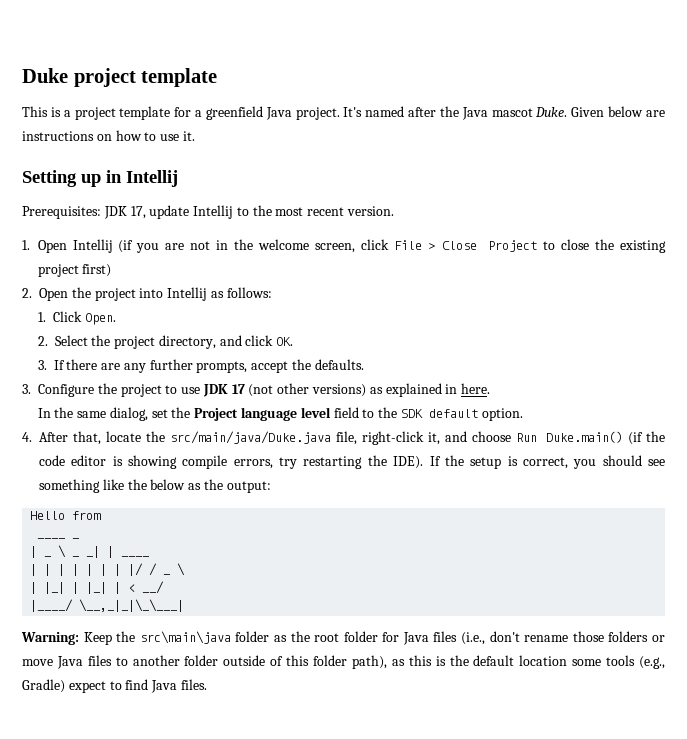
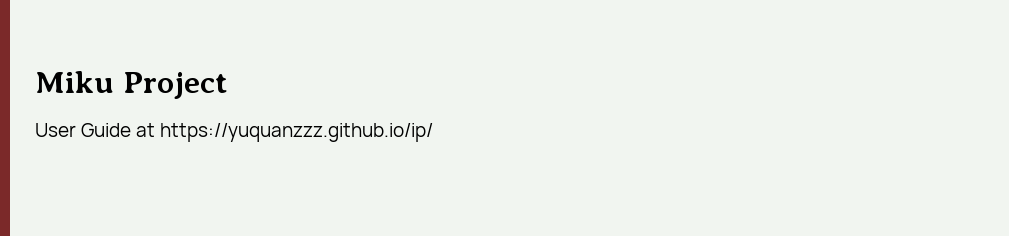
[22,68,218,87] [22,106,666,120] [22,130,195,141] [22,170,178,187] [22,205,395,219] [22,239,666,253] [37,264,112,277] [22,287,272,301] [37,311,116,325] [37,335,294,349] [37,359,364,373] [22,383,491,397] [37,407,523,421] [22,431,666,445] [39,455,666,469] [39,479,271,493] [30,511,102,520] [37,538,80,539] [30,545,150,558] [30,563,186,576] [30,581,165,594] [30,599,185,612] [21,631,665,645] [22,655,666,669] [22,679,207,693] Duke project template // This is a project template for a greenfield Java project. It's named after the Java mascot Duke. Given below are instructions on how to use it. // Setting up in Intellij // Prerequisites: JDK 17, update Intellij to the most recent version. // 1. Open Intellij (if you are not in the welcome screen, click File > Close Project to close the existing project first) // 2. Open the project into Intellij as follows: // 1. Click Open. // 2. Select the project directory, and click OK. // 3. If there are any further prompts, accept the defaults. // 3. Configure the project to use JDK 17 (not other versions) as explained in here. // In the same dialog, set the Project language level field to the SDK default option. // 4. After that, locate the src/main/java/Duke.java file, right-click it, and choose Run Duke.main() (if the code editor is showing compile errors, try restarting the IDE). If the setup is correct, you should see something like the below as the output: // Hello from // ____ _ // | _ \ _ _| | ____ // | | | | | | | |/ / _ \ // | |_| | |_| | < __/ // |____/ \__,_|_|\_\___| // Warning: Keep the src\main\java folder as the root folder for Java files (i.e., don't rename those folders or move Java files to another folder outside of this folder path), as this is the default location some tools (e.g., Gradle) expect to find Java files. -> [35,71,228,99] [35,123,434,142] Miku Project // User Guide at https://yuquanzzz.github.io/ip/

